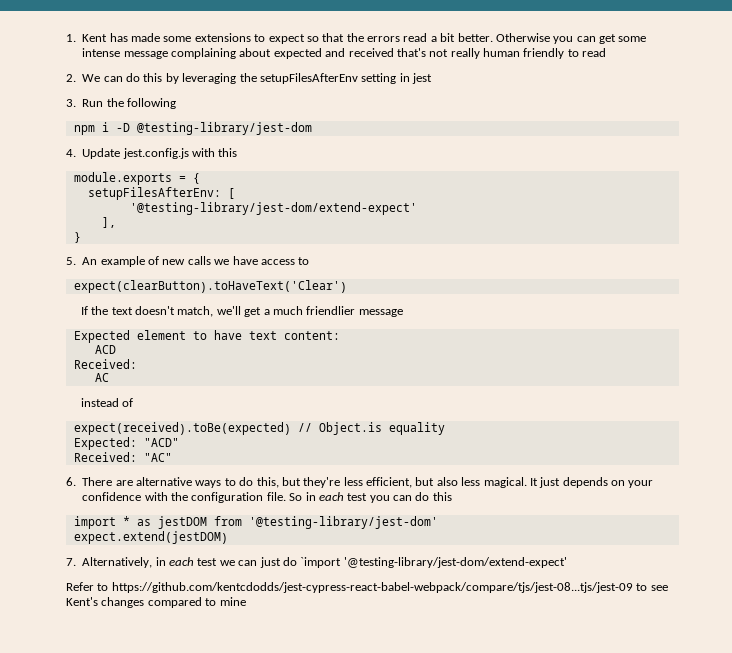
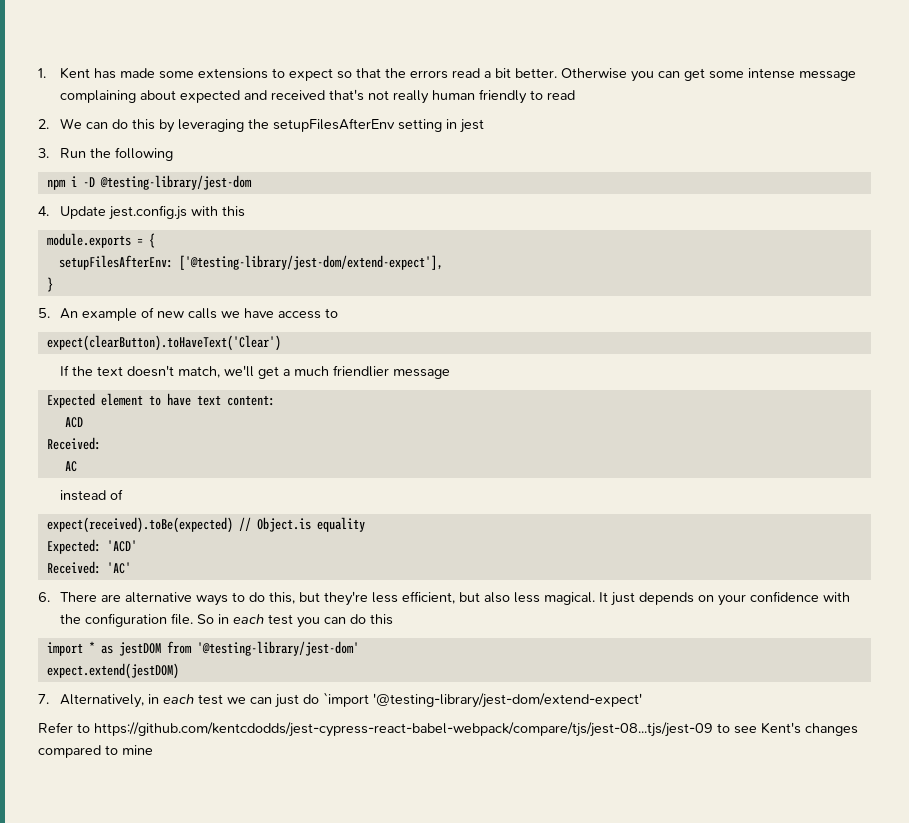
[227,188,235,199] [129,202,417,215] [101,217,116,228] [ // '@testing-library/jest-dom/extend-expect' // ], -> [178,255,443,270] ['@testing-library/jest-dom/extend-expect'],
[143,438,179,447] [73,452,172,462] "ACD" // Received: "AC" -> [106,540,137,552] [46,561,131,574] 'ACD' // Received: 'AC'

